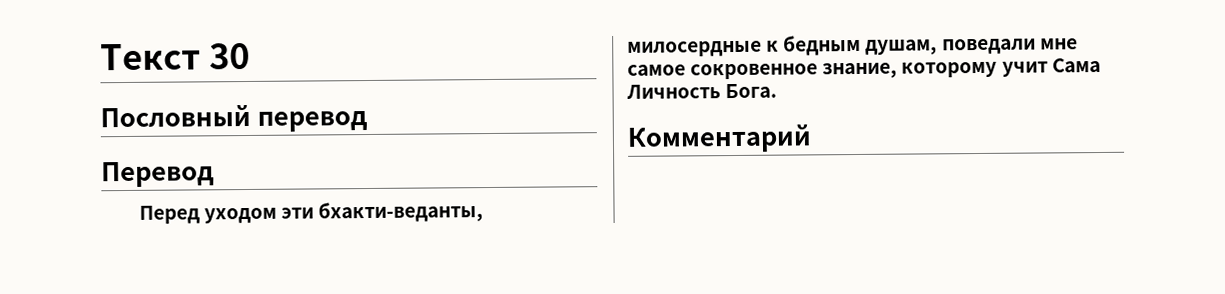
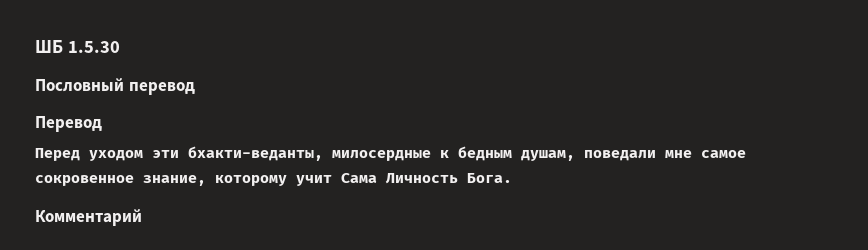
[100,42,251,71] Текст 30 -> [35,40,120,53] ШБ 1.5.30

